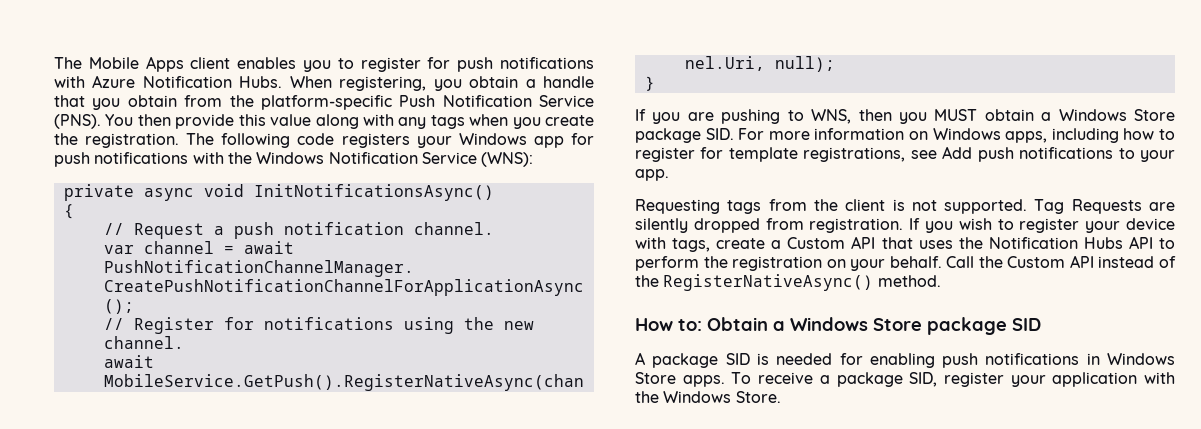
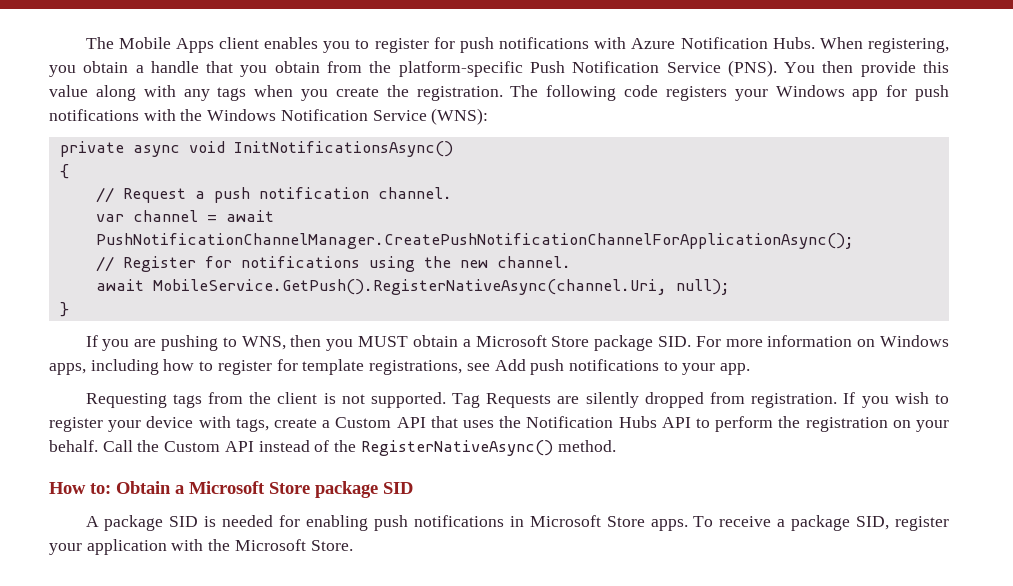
[1058,109,1127,121] Windows -> [475,335,547,347] Microsoft
[790,317,868,331] Windows -> [189,481,265,494] Microsoft
[1107,353,1175,365] Windows -> [529,515,601,527] Microsoft
[663,391,732,403] Windows -> [234,539,306,551] Microsoft

